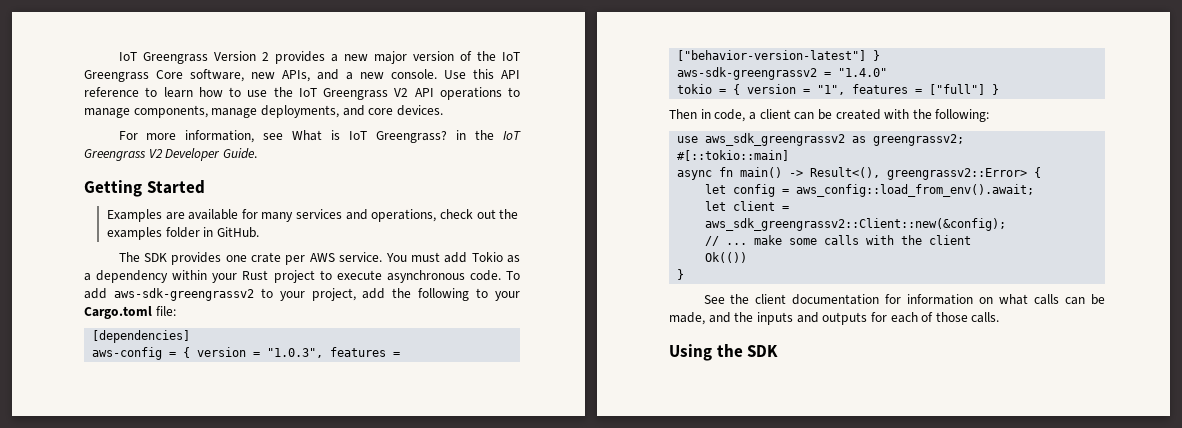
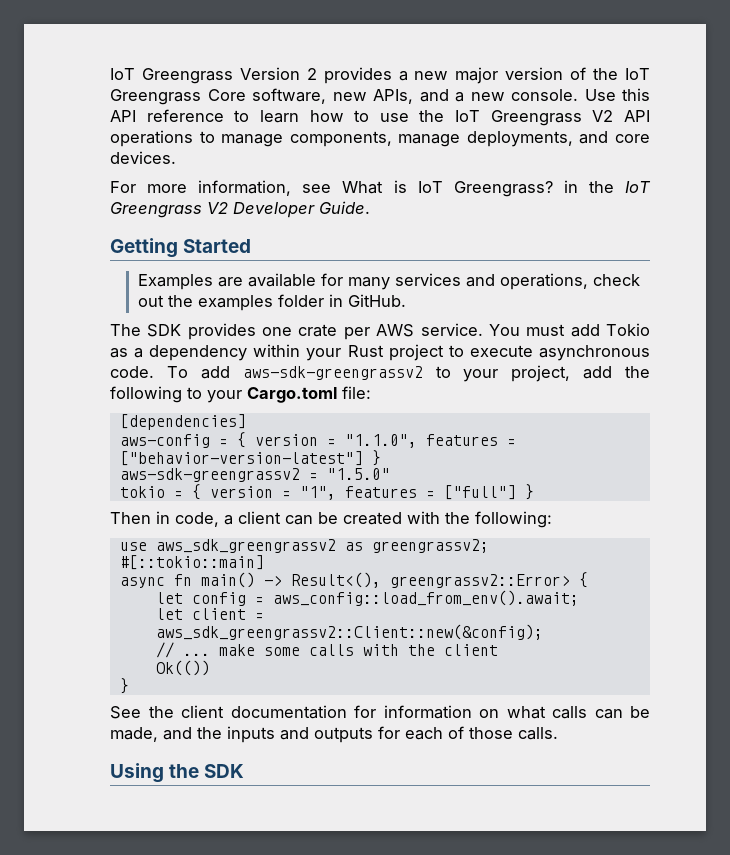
[267,348,324,358] "1.0.3", -> [344,434,417,448] "1.1.0",
[838,68,888,77] "1.4.0" -> [326,468,390,480] "1.5.0"

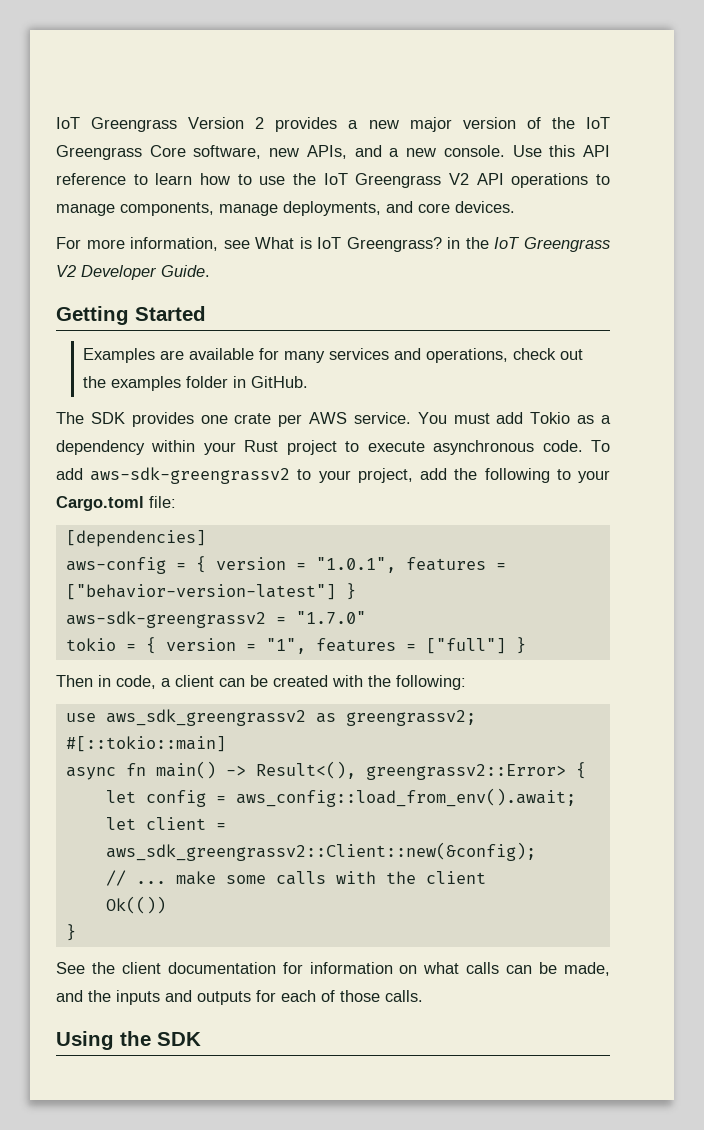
[344,434,417,448] "1.1.0", -> [315,557,396,573] "1.0.1",
[326,468,390,480] "1.5.0" -> [295,611,366,624] "1.7.0"

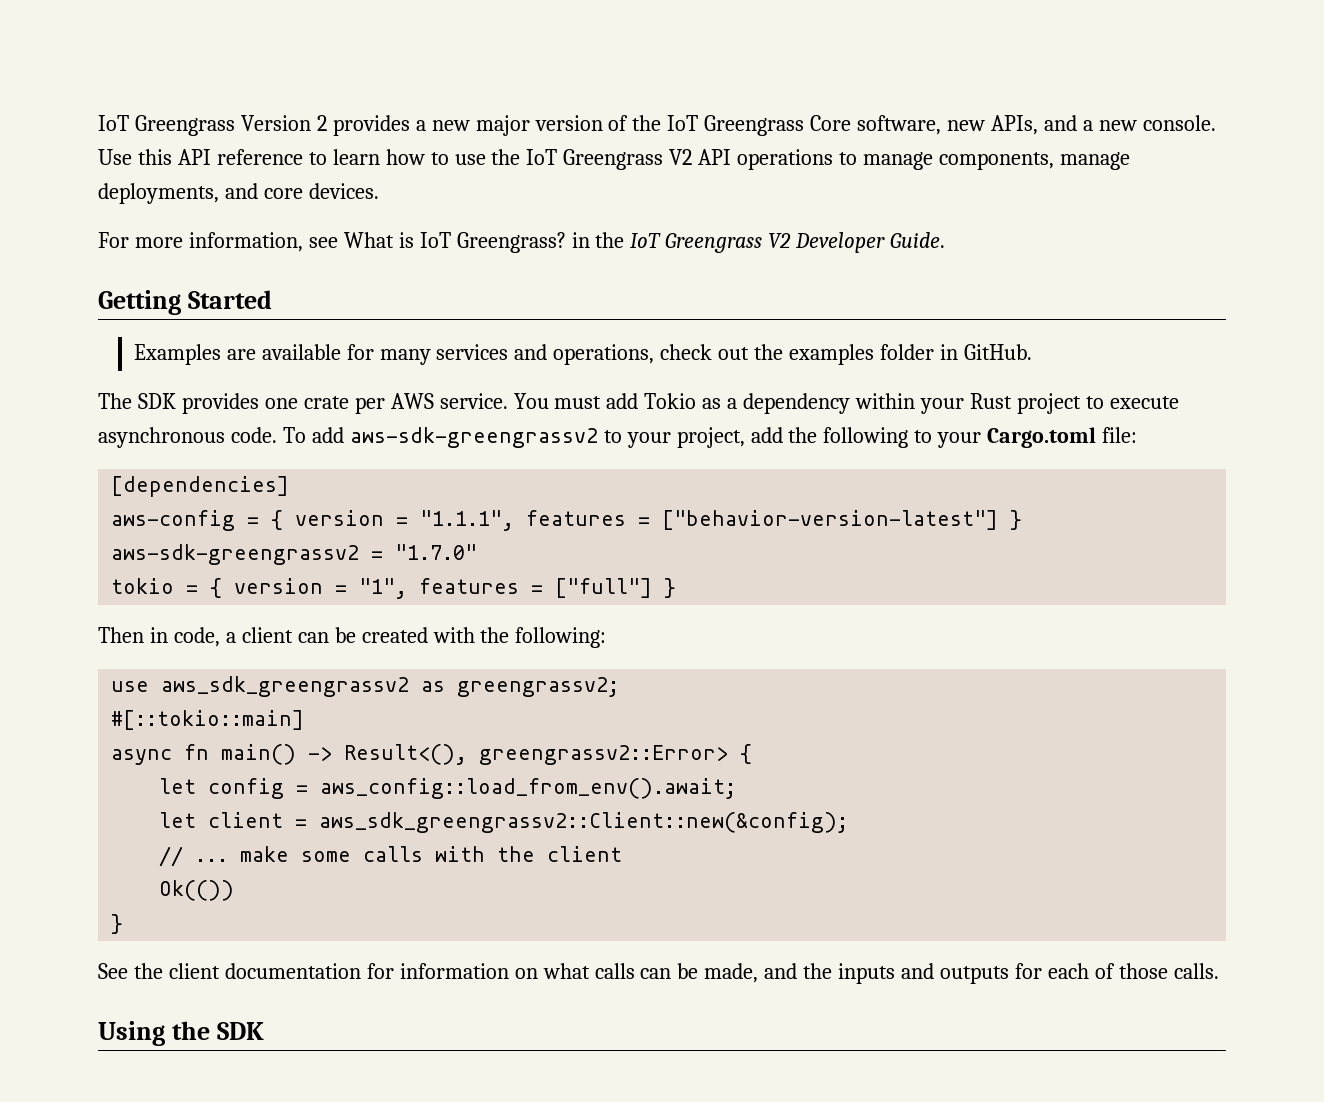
[315,557,396,573] "1.0.1", -> [420,510,515,531] "1.1.1",

